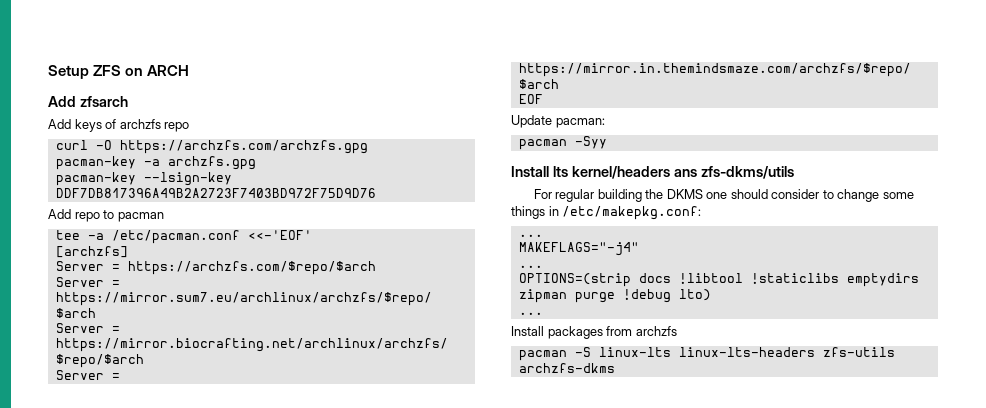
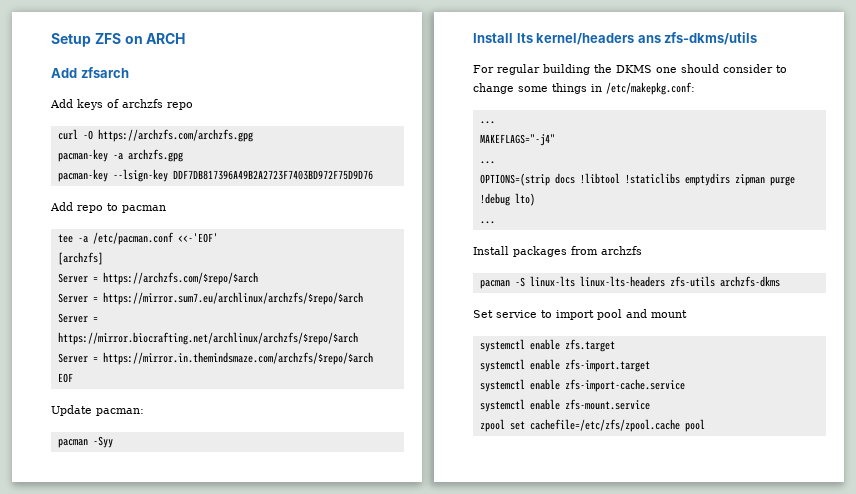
(615, 368) none -> [473,309,687,320] [479,339,615,352] [479,359,650,372] [479,379,685,392] [479,399,650,412] [479,419,705,432] // Set service to import pool and mount // systemctl enable zfs.target // systemctl enable zfs-import.target // systemctl enable zfs-import-cache.service // systemctl enable zfs-mount.service // zpool set cachefile=/etc/zfs/zpool.cache pool

